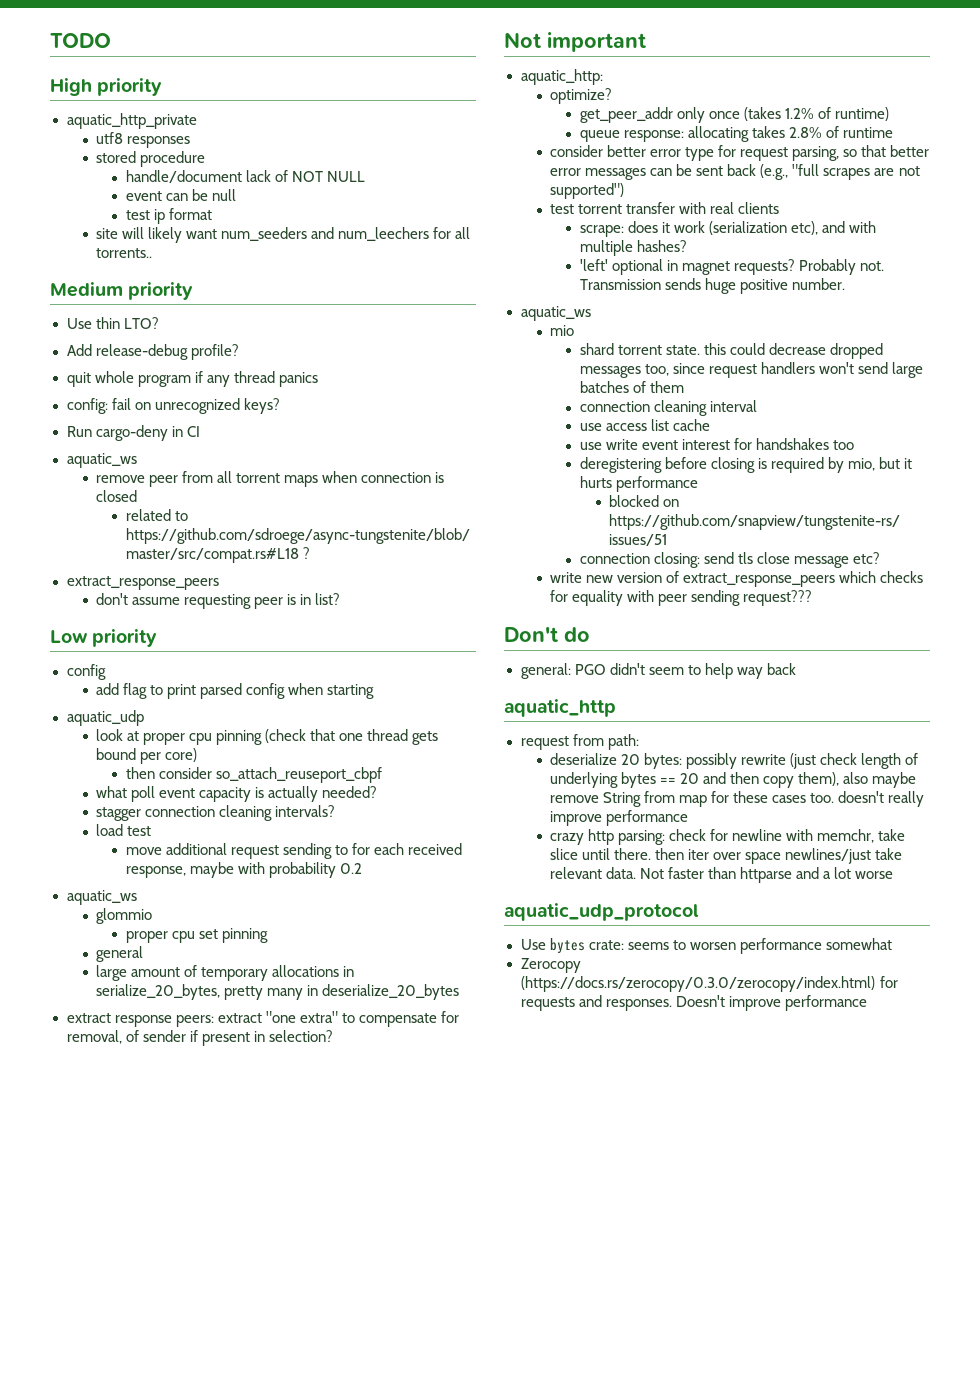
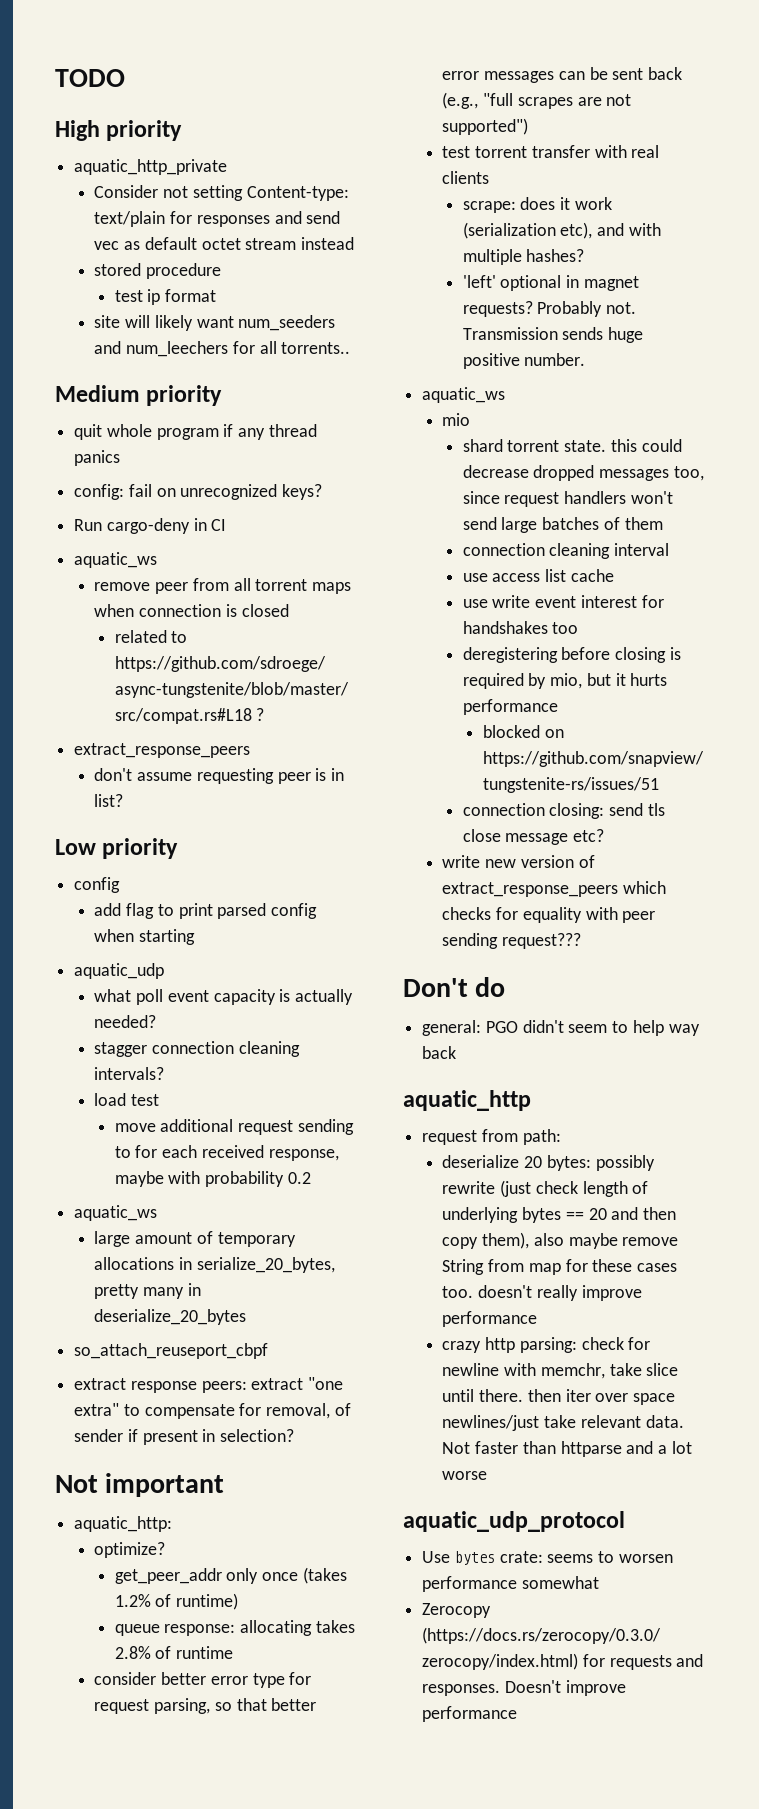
[96,132,191,148] [96,151,206,167] [125,170,365,183] [125,189,236,201] utf8 responses // stored procedure // handle/document lack of NOT NULL // event can be null -> [94,185,349,201] [94,211,341,227] [94,237,355,250] [94,263,222,279] Consider not setting Content-type: text/plain for responses and send vec as default octet stream instead // stored procedure
[66,317,159,329] [66,344,239,360] // Use thin LTO? // Add release-debug profile? -> (223, 395) none
[96,729,439,745] [96,748,198,764] [125,767,382,783] // look at proper cpu pinning (check that one thread gets bound per core) // then consider so_attach_reuseport_cbpf -> (165, 971) none
[96,908,153,924] [125,928,268,943] [96,946,144,962] // glommio // proper cpu set pinning // general -> (158, 1213) none
(460, 992) none -> [74,1343,269,1359] // so_attach_reuseport_cbpf

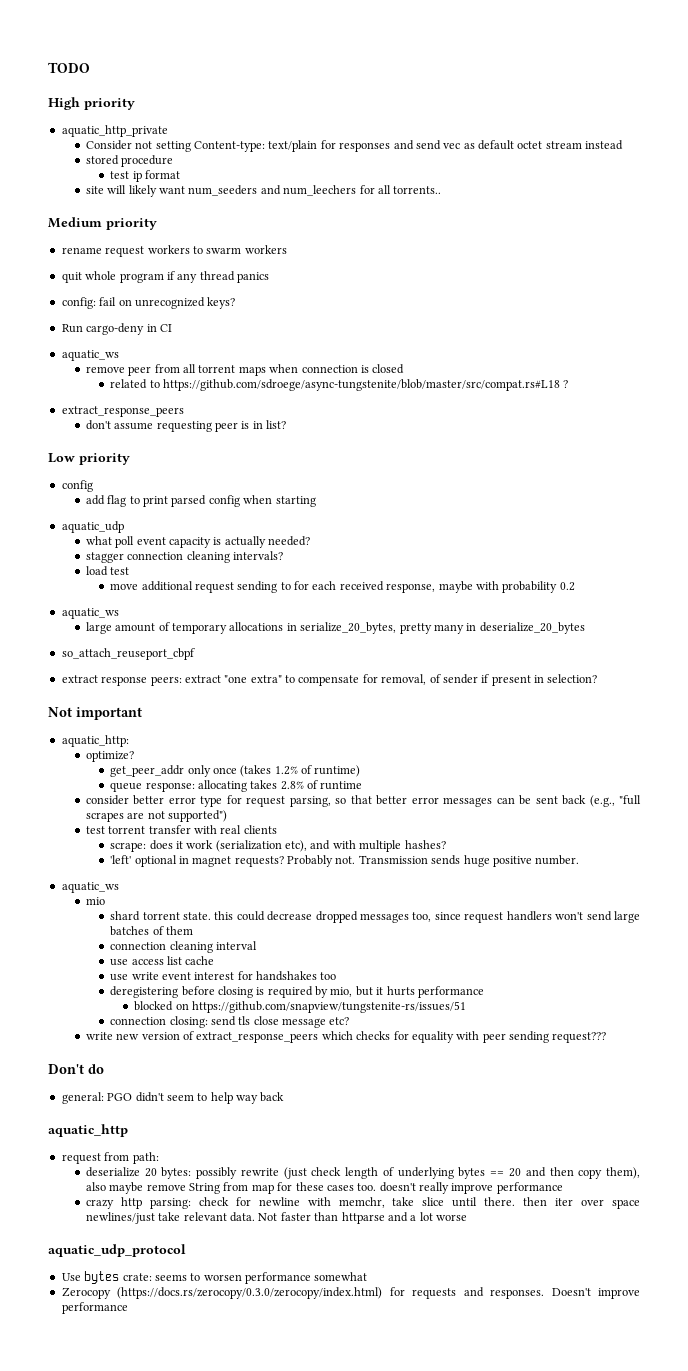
(223, 395) none -> [61,245,287,257] // rename request workers to swarm workers

